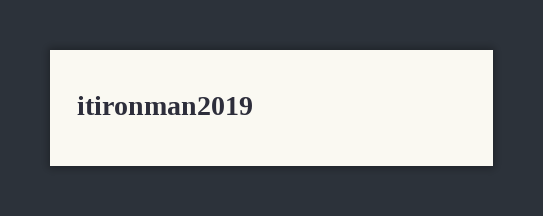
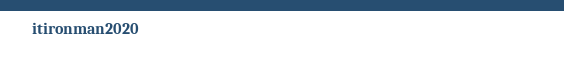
[77,96,253,115] itironman2019 -> [32,22,139,34] itironman2020

